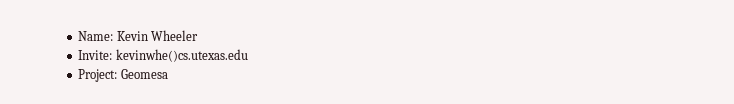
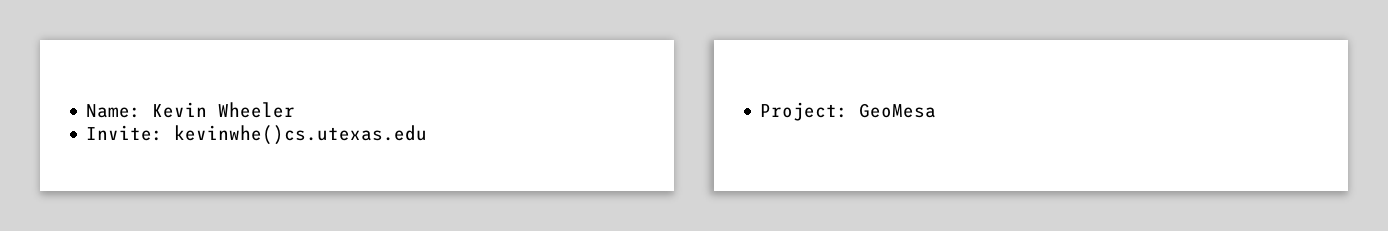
[120,69,168,79] Geomesa -> [859,103,937,118] GeoMesa

